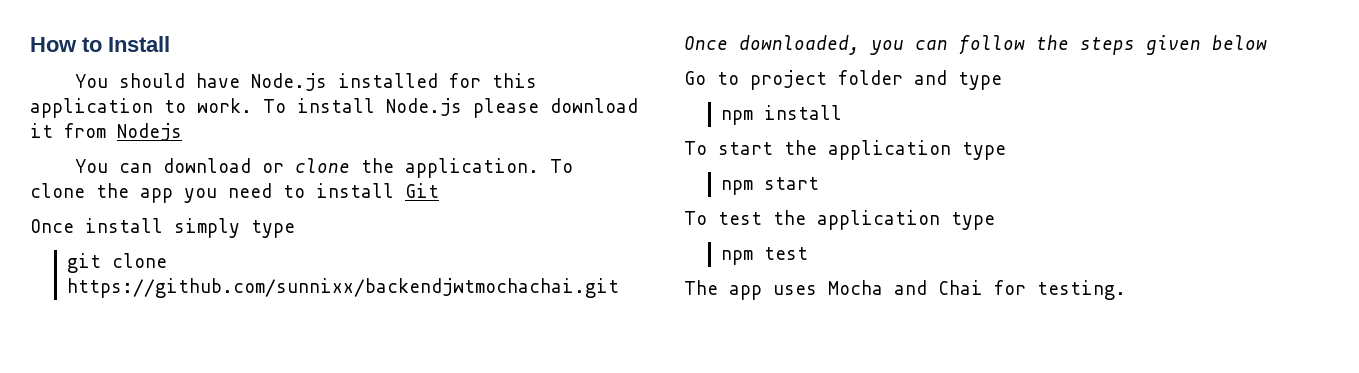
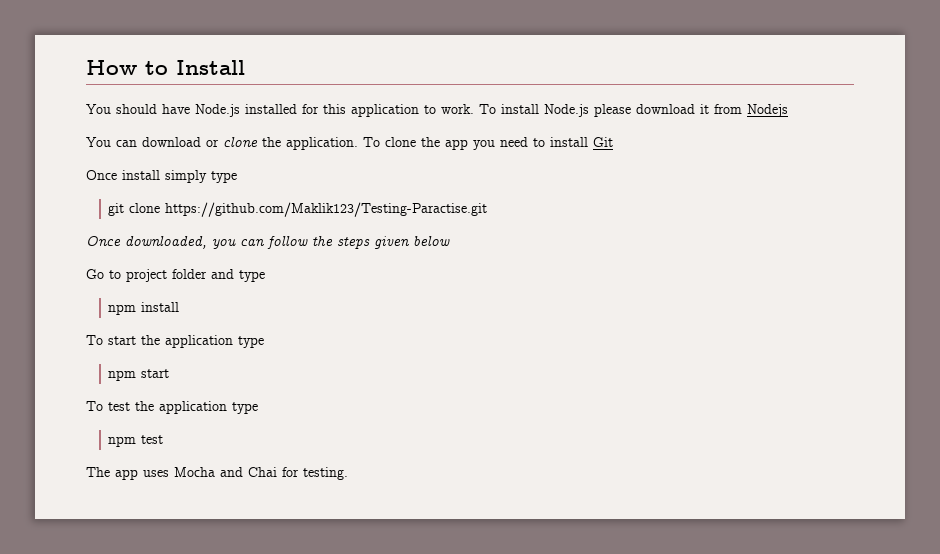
[67,278,620,298] https://github.com/sunnixx/backendjwtmochachai.git -> [165,202,488,217] https://github.com/Maklik123/Testing-Paractise.git

